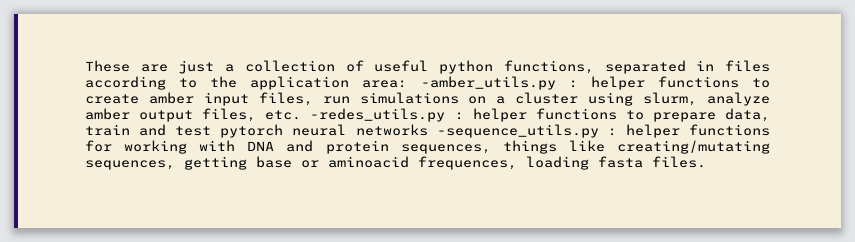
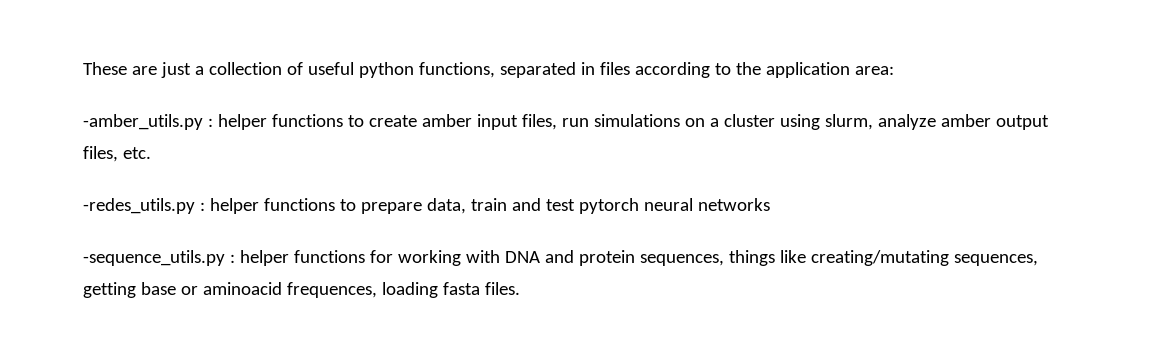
(408, 84) none -> (894, 70) //
(302, 115) none -> (151, 153) //
(428, 130) none -> (770, 204) //

